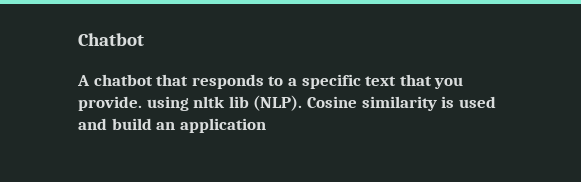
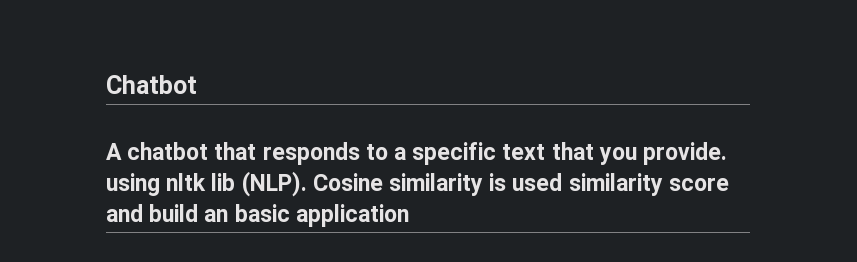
(496, 102) none -> [568,173,729,196] similarity score
(176, 126) none -> [234,204,290,222] basic

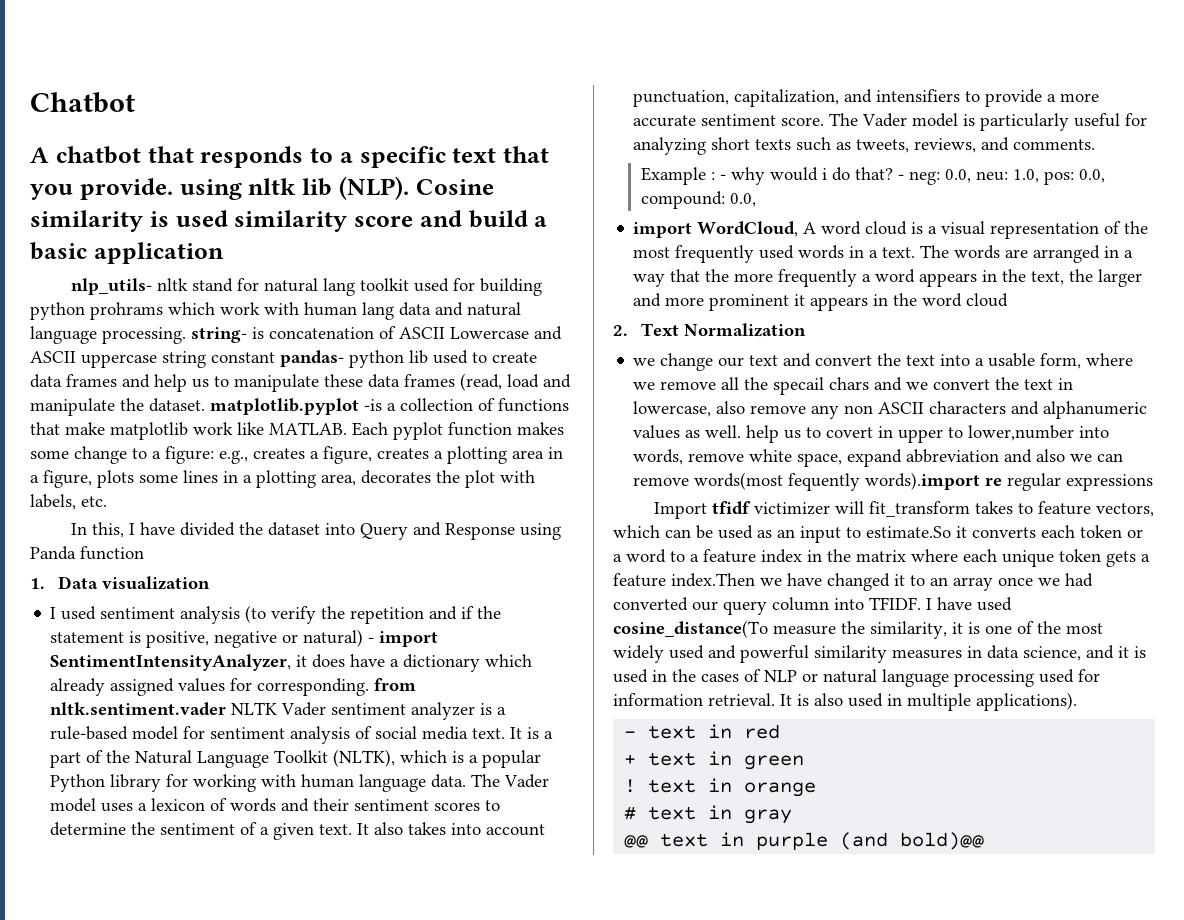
[204,209,229,222] an -> [534,216,548,227] a
(409, 215) none -> [71,278,543,296] [30,302,521,320] [30,326,562,344] [30,350,537,368] [30,373,571,392] [30,398,569,416] [30,422,564,440] [30,446,563,464] [30,470,535,488] [30,494,107,510] [71,522,562,540] [30,546,144,560] [30,576,211,590] [50,605,502,624] [50,629,439,648] [50,654,533,672] [50,678,417,696] [50,702,507,720] [50,726,554,744] [50,749,542,768] [50,774,550,792] [50,798,501,812] [50,822,546,840] [633,89,1100,107] [633,113,1148,131] [633,137,1096,155] [641,167,1106,185] [641,191,757,209] [633,221,1149,239] [633,245,1134,263] [633,269,1143,287] [633,293,1009,311] [613,323,807,337] [633,353,1134,371] [633,377,1074,395] [633,401,1148,419] [633,425,1110,443] [633,449,1124,467] [633,472,1154,491] [654,501,1155,519] [613,525,1143,543] [613,549,1150,567] [613,573,1093,591] [613,597,1012,615] [613,620,1103,639] [613,645,1146,663] [613,669,1100,687] [613,692,1077,711] [624,724,781,739] [624,751,805,770] [624,778,817,797] [624,805,793,824] [624,832,985,850] // nlp_utils- nltk stand for natural lang toolkit used for building python prohrams which work with human lang data and natural language processing. string- is concatenation of ASCII Lowercase and ASCII uppercase string constant pandas- python lib used to create data frames and help us to manipulate these data frames (read, load and manipulate the dataset. matplotlib.pyplot -is a collection of functions that make matplotlib work like MATLAB. Each pyplot function makes some change to a figure: e.g., creates a figure, creates a plotting area in a figure, plots some lines in a plotting area, decorates the plot with labels, etc. // In this, I have divided the dataset into Query and Response using Panda function // 1. Data visualization // I used sentiment analysis (to verify the repetition and if the statement is positive, negative or natural) - import SentimentIntensityAnalyzer, it does have a dictionary which already assigned values for corresponding. from nltk.sentiment.vader NLTK Vader sentiment analyzer is a rule-based model for sentiment analysis of social media text. It is a part of the Natural Language Toolkit (NLTK), which is a popular Python library for working with human language data. The Vader model uses a lexicon of words and their sentiment scores to determine the sentiment of a given text. It also takes into account punctuation, capitalization, and intensifiers to provide a more accurate sentiment score. The Vader model is particularly useful for analyzing short texts such as tweets, reviews, and comments. // Example : - why would i do that? - neg: 0.0, neu: 1.0, pos: 0.0, compound: 0.0, // import WordCloud, A word cloud is a visual representation of the most frequently used words in a text. The words are arranged in a way that the more frequently a word appears in the text, the larger and more prominent it appears in the word cloud // 2. Text Normalization // we change our text and convert the text into a usable form, where we remove all the specail chars and we convert the text in lowercase, also remove any non ASCII characters and alphanumeric values as well. help us to covert in upper to lower,number into words, remove white space, expand abbreviation and also we can remove words(most fequently words).import re regular expressions // Import tfidf victimizer will fit_transform takes to feature vectors, which can be used as an input to estimate.So it converts each token or a word to a feature index in the matrix where each unique token gets a feature index.Then we have changed it to an array once we had converted our query column into TFIDF. I have used cosine_distance(To measure the similarity, it is one of the most widely used and powerful similarity measures in data science, and it is used in the cases of NLP or natural language processing used for information retrieval. It is also used in multiple applications). // - text in red // + text in green // ! text in orange // # text in gray // @@ text in purple (and bold)@@

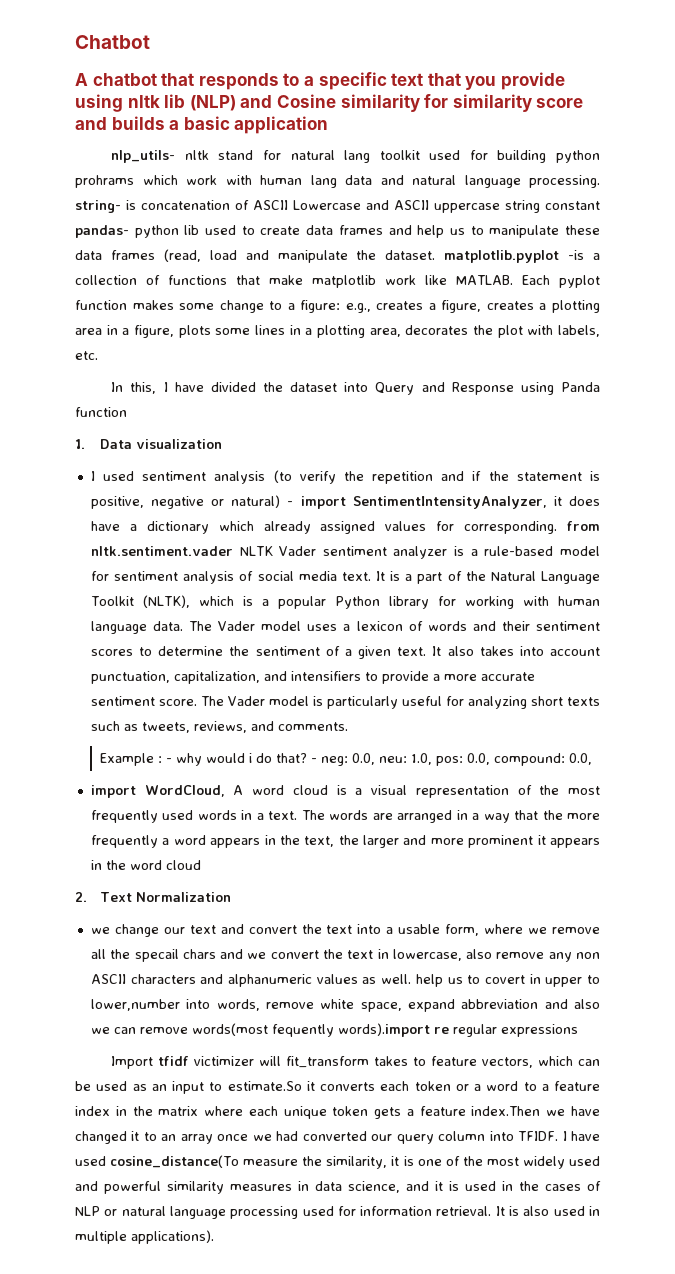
[79,178,173,200] provide. -> [500,72,565,90] provide
[338,176,494,200] [30,210,228,232] (NLP). Cosine similarity is used -> [189,94,449,112] (NLP) and Cosine similarity for
[468,210,528,228] build -> [111,116,165,130] builds
[624,724,781,739] [624,751,805,770] [624,778,817,797] [624,805,793,824] [624,832,985,850] // - text in red // + text in green // ! text in orange // # text in gray // @@ text in purple (and bold)@@ -> (214, 1237) none

